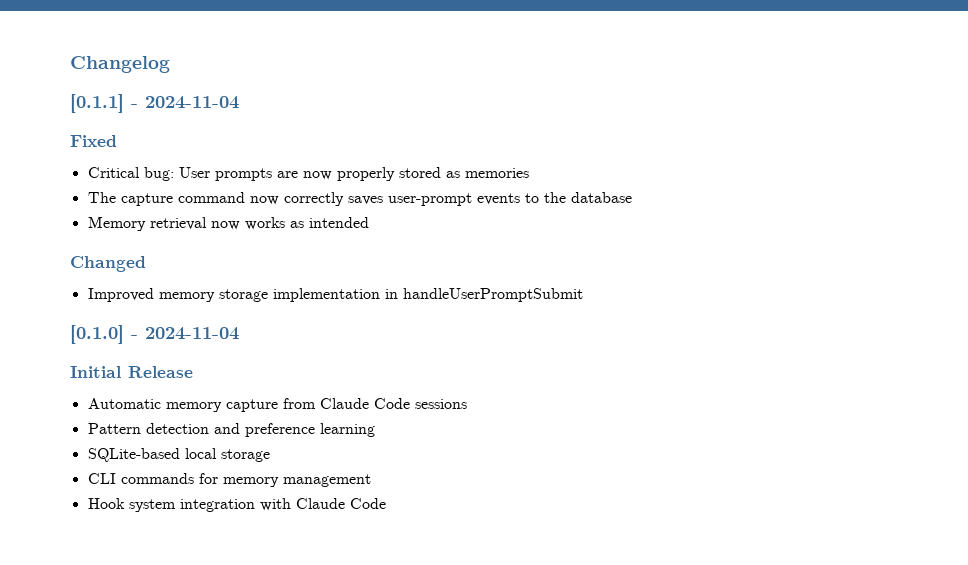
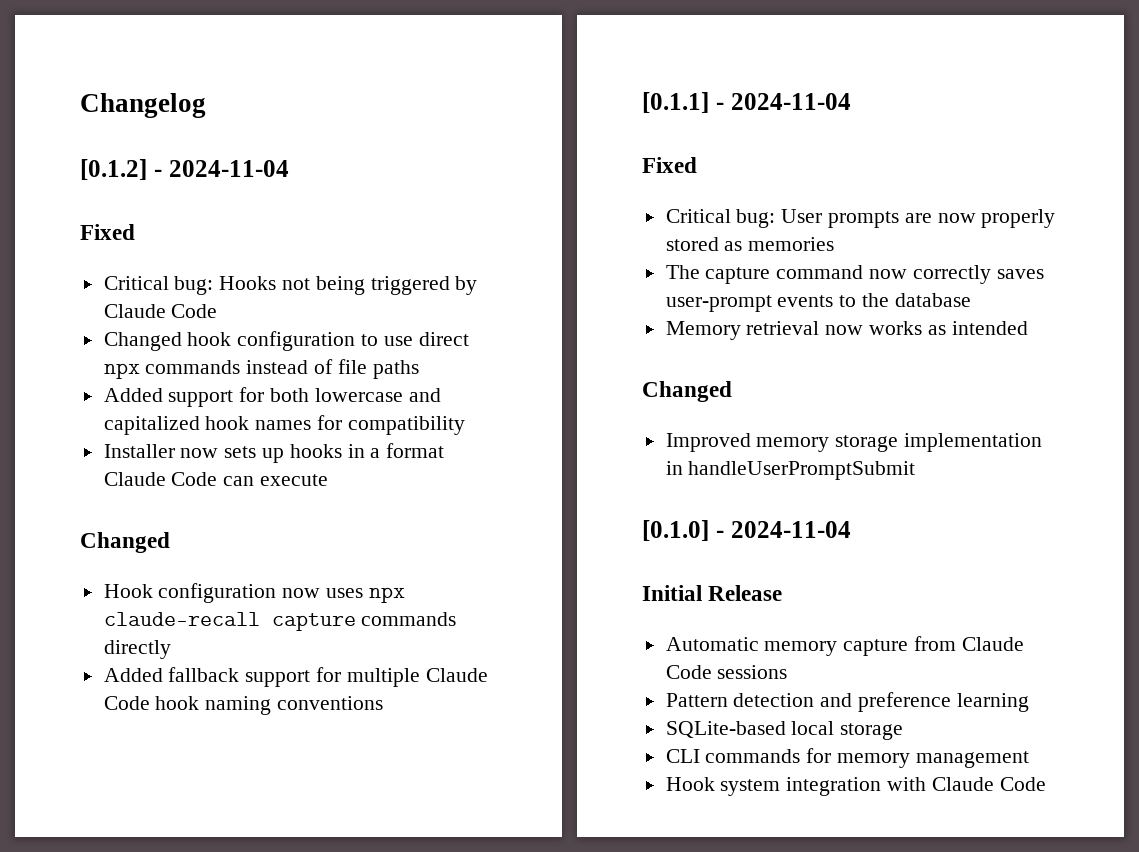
(170, 64) none -> [80,159,289,180] [80,224,135,240] [103,276,478,295] [103,304,218,318] [103,331,469,351] [103,359,419,379] [103,387,441,407] [103,415,465,435] [103,443,445,463] [103,472,329,486] [80,532,170,553] [103,583,405,603] [103,612,457,631] [103,640,171,659] [103,667,488,687] [103,696,384,715] // [0.1.2] - 2024-11-04 // Fixed // Critical bug: Hooks not being triggered by Claude Code // Changed hook configuration to use direct npx commands instead of file paths // Added support for both lowercase and capitalized hook names for compatibility // Installer now sets up hooks in a format Claude Code can execute // Changed // Hook configuration now uses npx claude-recall capture commands directly // Added fallback support for multiple Claude Code hook naming conventions

